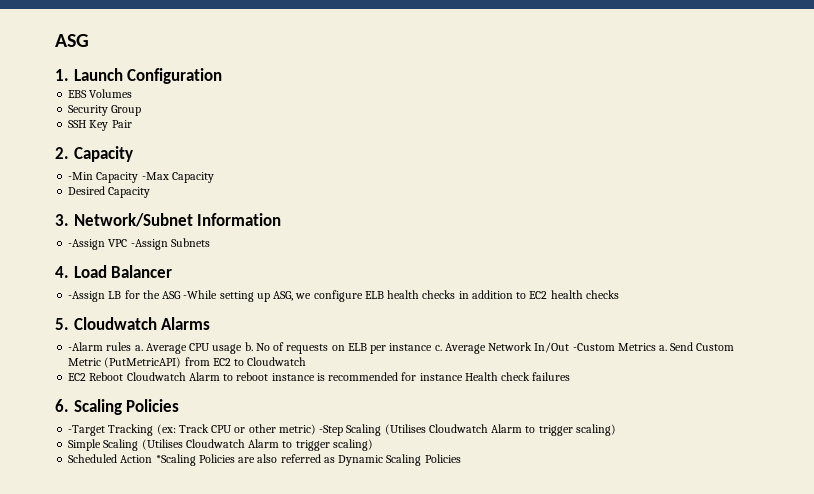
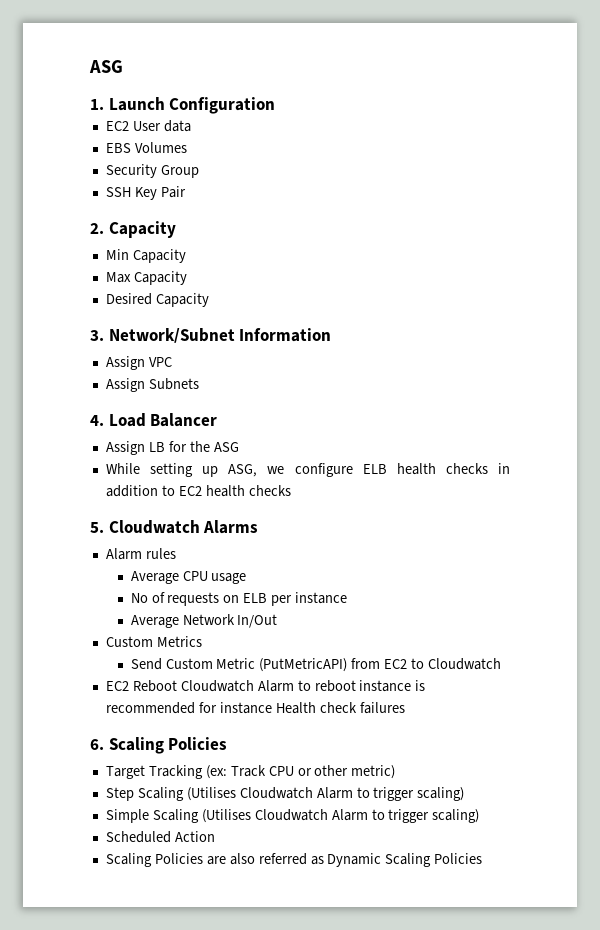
(223, 76) none -> [105,120,191,132] // EC2 User data
[68,172,169,183] -Min Capacity -Max -> [105,249,186,263] [105,272,131,283] Min Capacity // Max
[68,239,106,250] -Assign -> [105,356,145,370] Assign
[130,239,168,250] -Assign -> [105,378,145,392] // Assign
[68,291,106,302] -Assign -> [105,441,145,455] Assign
[183,290,218,299] -While -> [105,463,140,474] // While
[68,342,104,351] -Alarm -> [105,548,142,560] Alarm
[134,345,143,351] a. -> (176, 553) //
[244,342,253,351] b. -> (247, 578) //
[434,345,442,351] c. -> (348, 598) //
[572,343,615,351] -Custom -> [105,636,153,647] // Custom
[659,345,668,351] a. -> (202, 641) //
[68,425,106,436] -Target -> [105,765,145,779] Target
[319,425,344,436] -Step -> [105,787,134,801] // Step
[155,454,196,466] *Scaling -> [105,853,152,867] // Scaling

